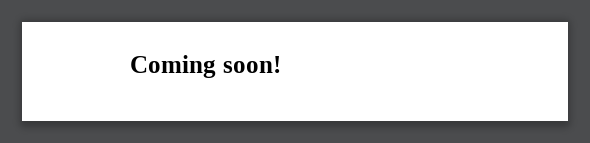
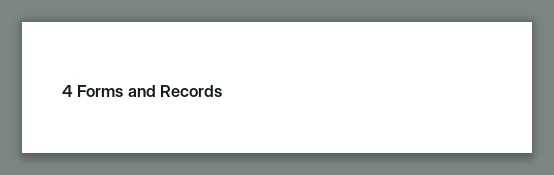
[130,55,281,78] Coming soon! -> [62,85,223,97] 4 Forms and Records

